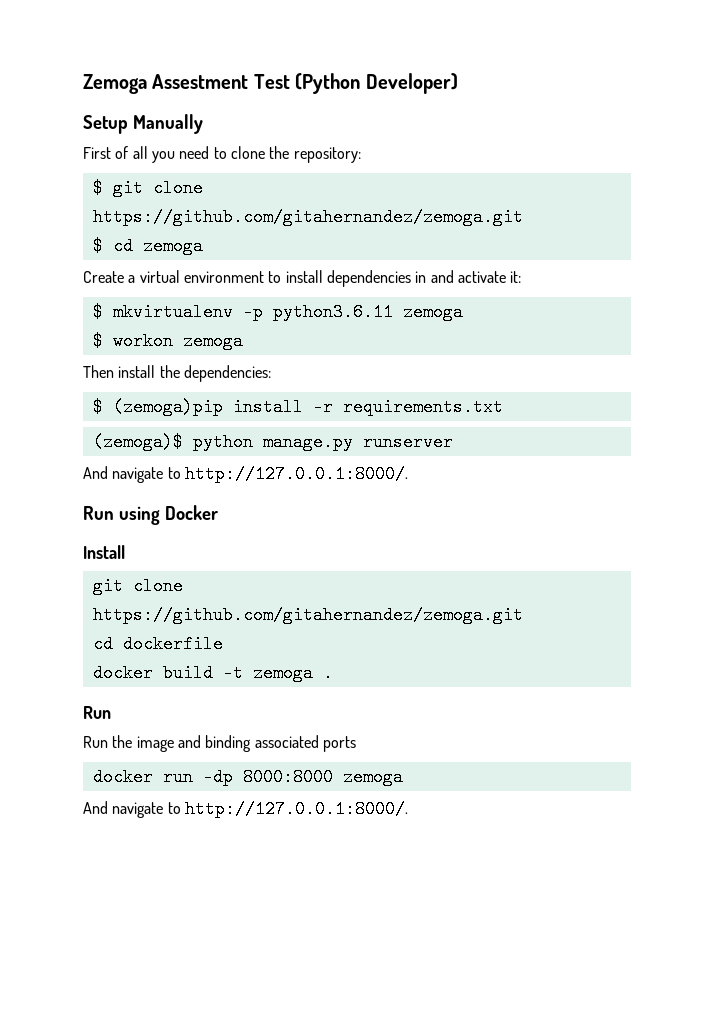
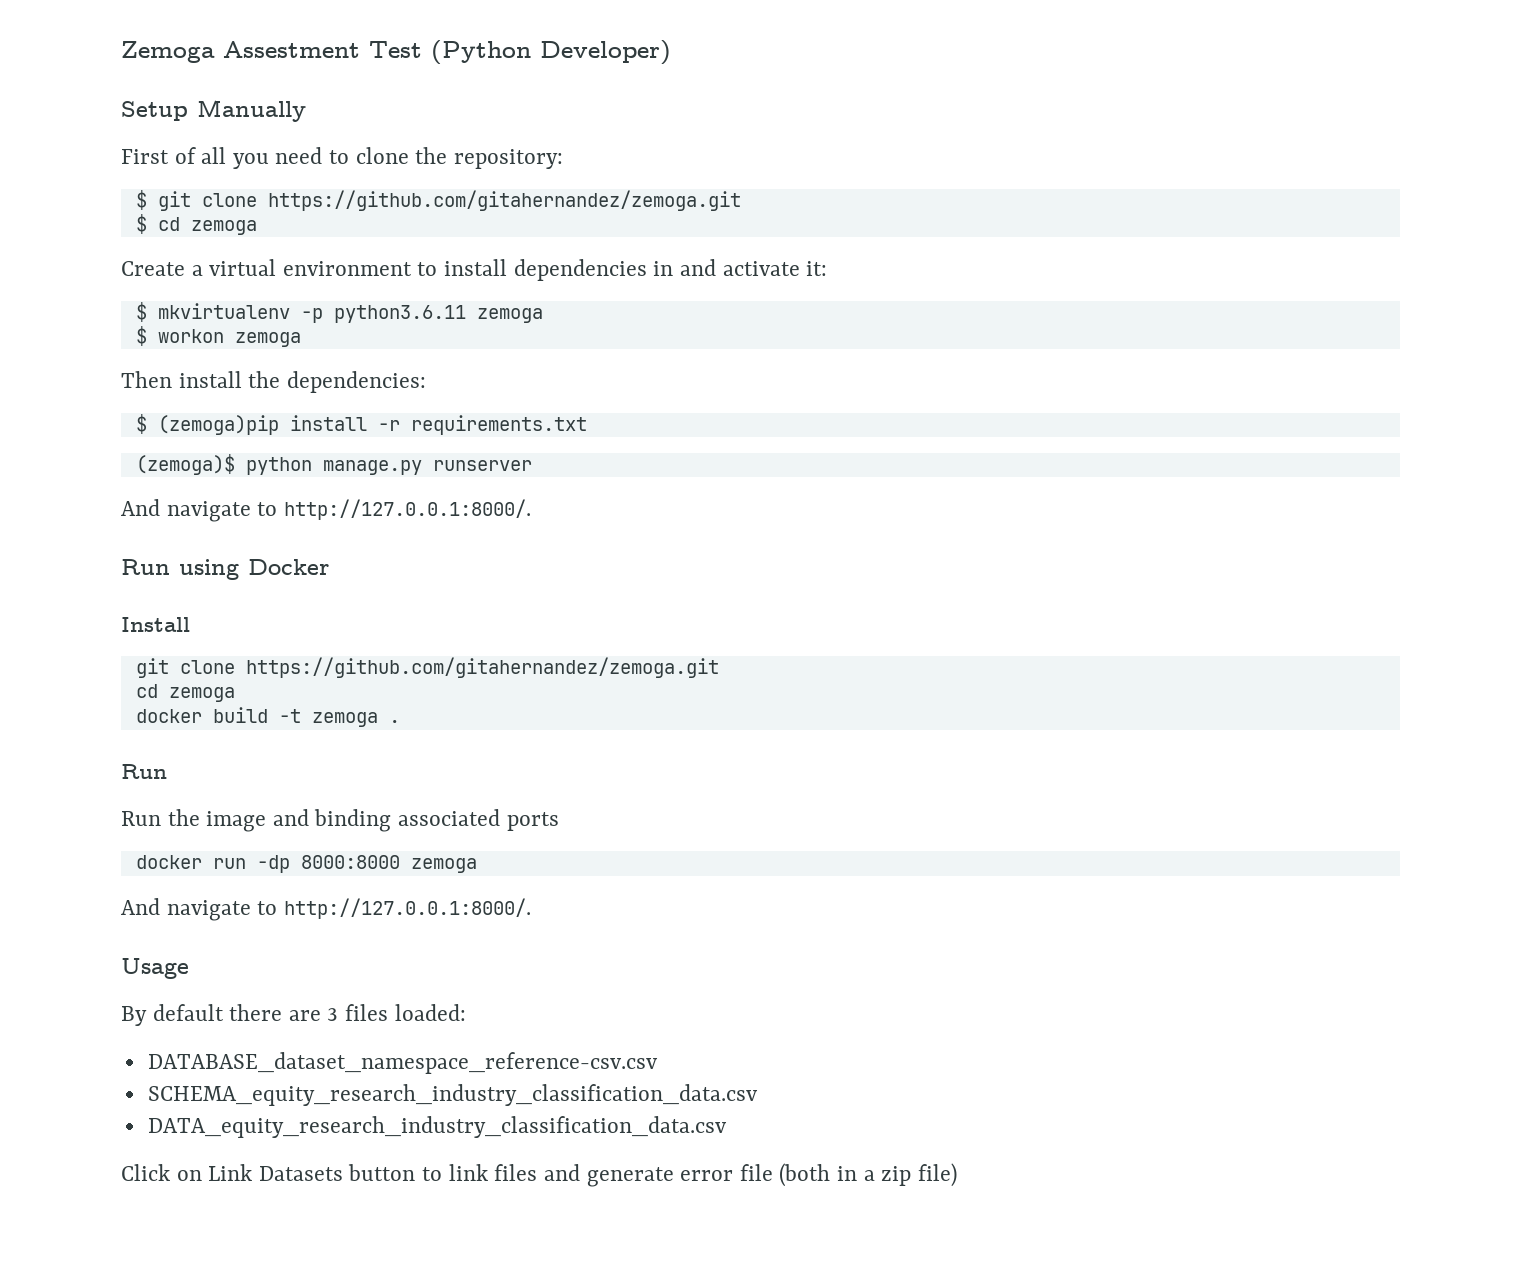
[122,635,223,653] dockerfile -> [168,687,235,702] zemoga
(408, 809) none -> [121,958,189,979] [121,1004,466,1026] [147,1052,658,1074] [147,1084,758,1106] [147,1116,727,1138] [121,1163,957,1187] // Usage // By default there are 3 files loaded: // DATABASE_dataset_namespace_reference-csv.csv // SCHEMA_equity_research_industry_classification_data.csv // DATA_equity_research_industry_classification_data.csv // Click on Link Datasets button to link files and generate error file (both in a zip file)

